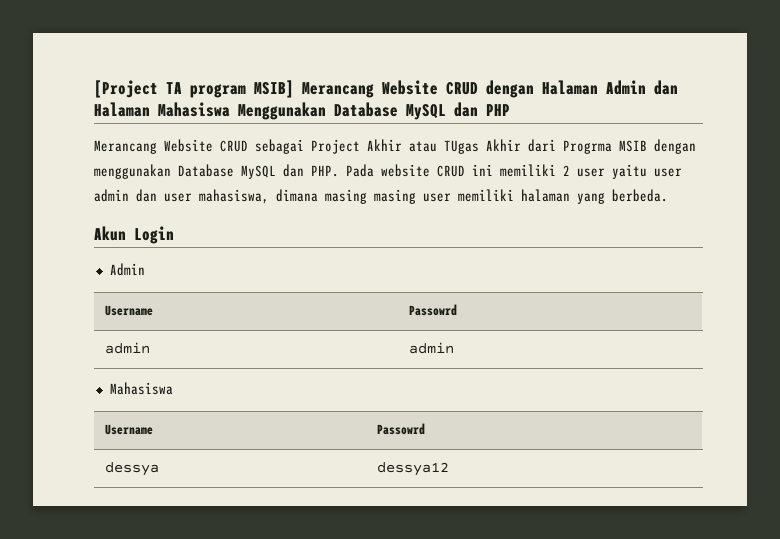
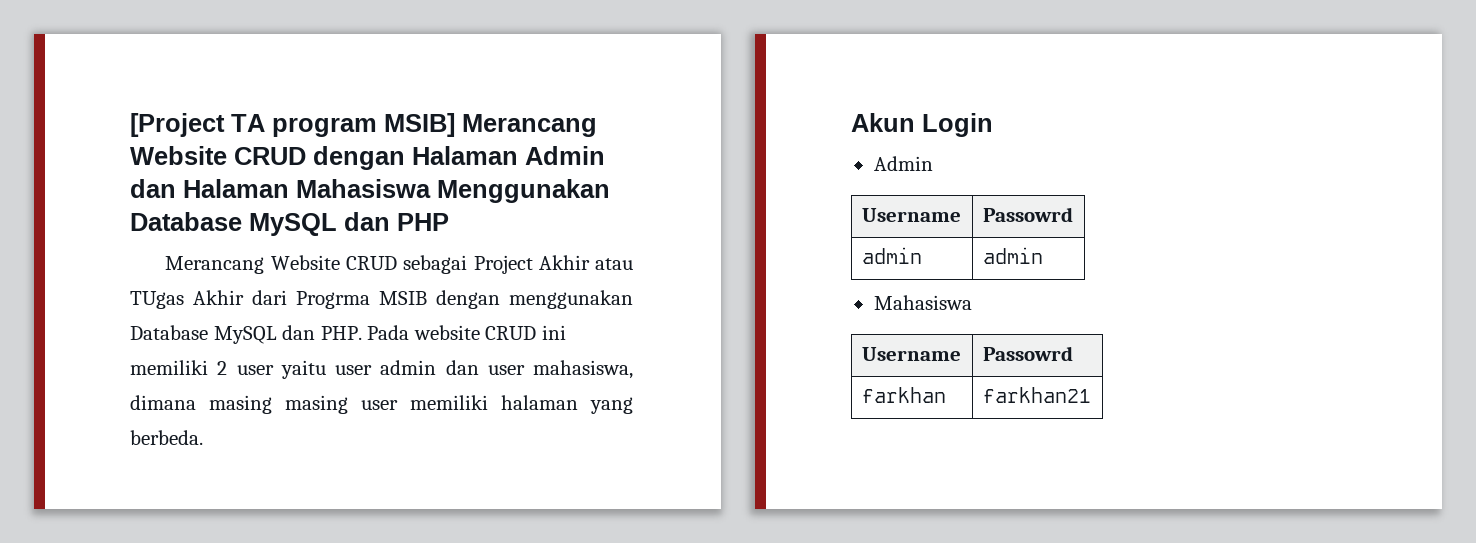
[105,462,160,476] [377,462,450,476] dessya | dessya12 -> [861,387,946,403] [982,387,1091,403] farkhan | farkhan21

